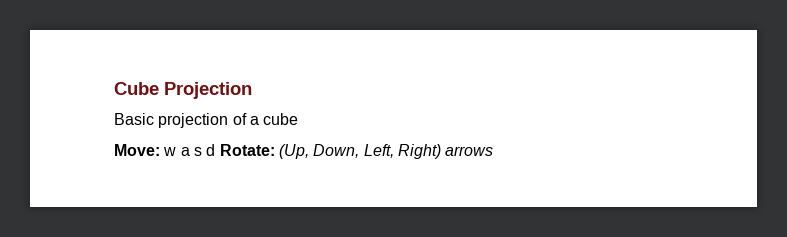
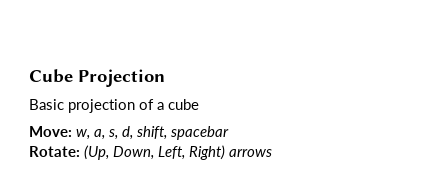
[163,144,216,156] w a s d -> [76,126,229,140] w, a, s, d, shift, spacebar //

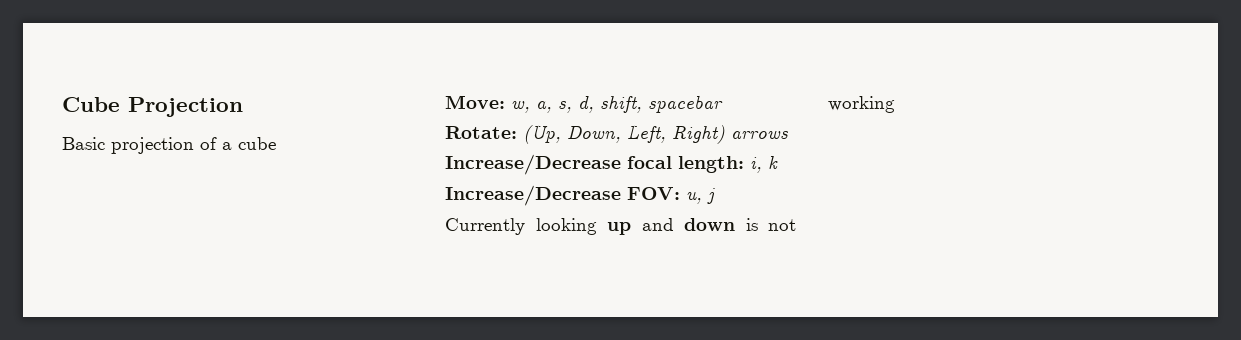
(272, 153) none -> [445,154,778,175] [445,185,715,206] [445,218,796,235] [828,96,895,113] // Increase/Decrease focal length: i, k // Increase/Decrease FOV: u, j // Currently looking up and down is not working

